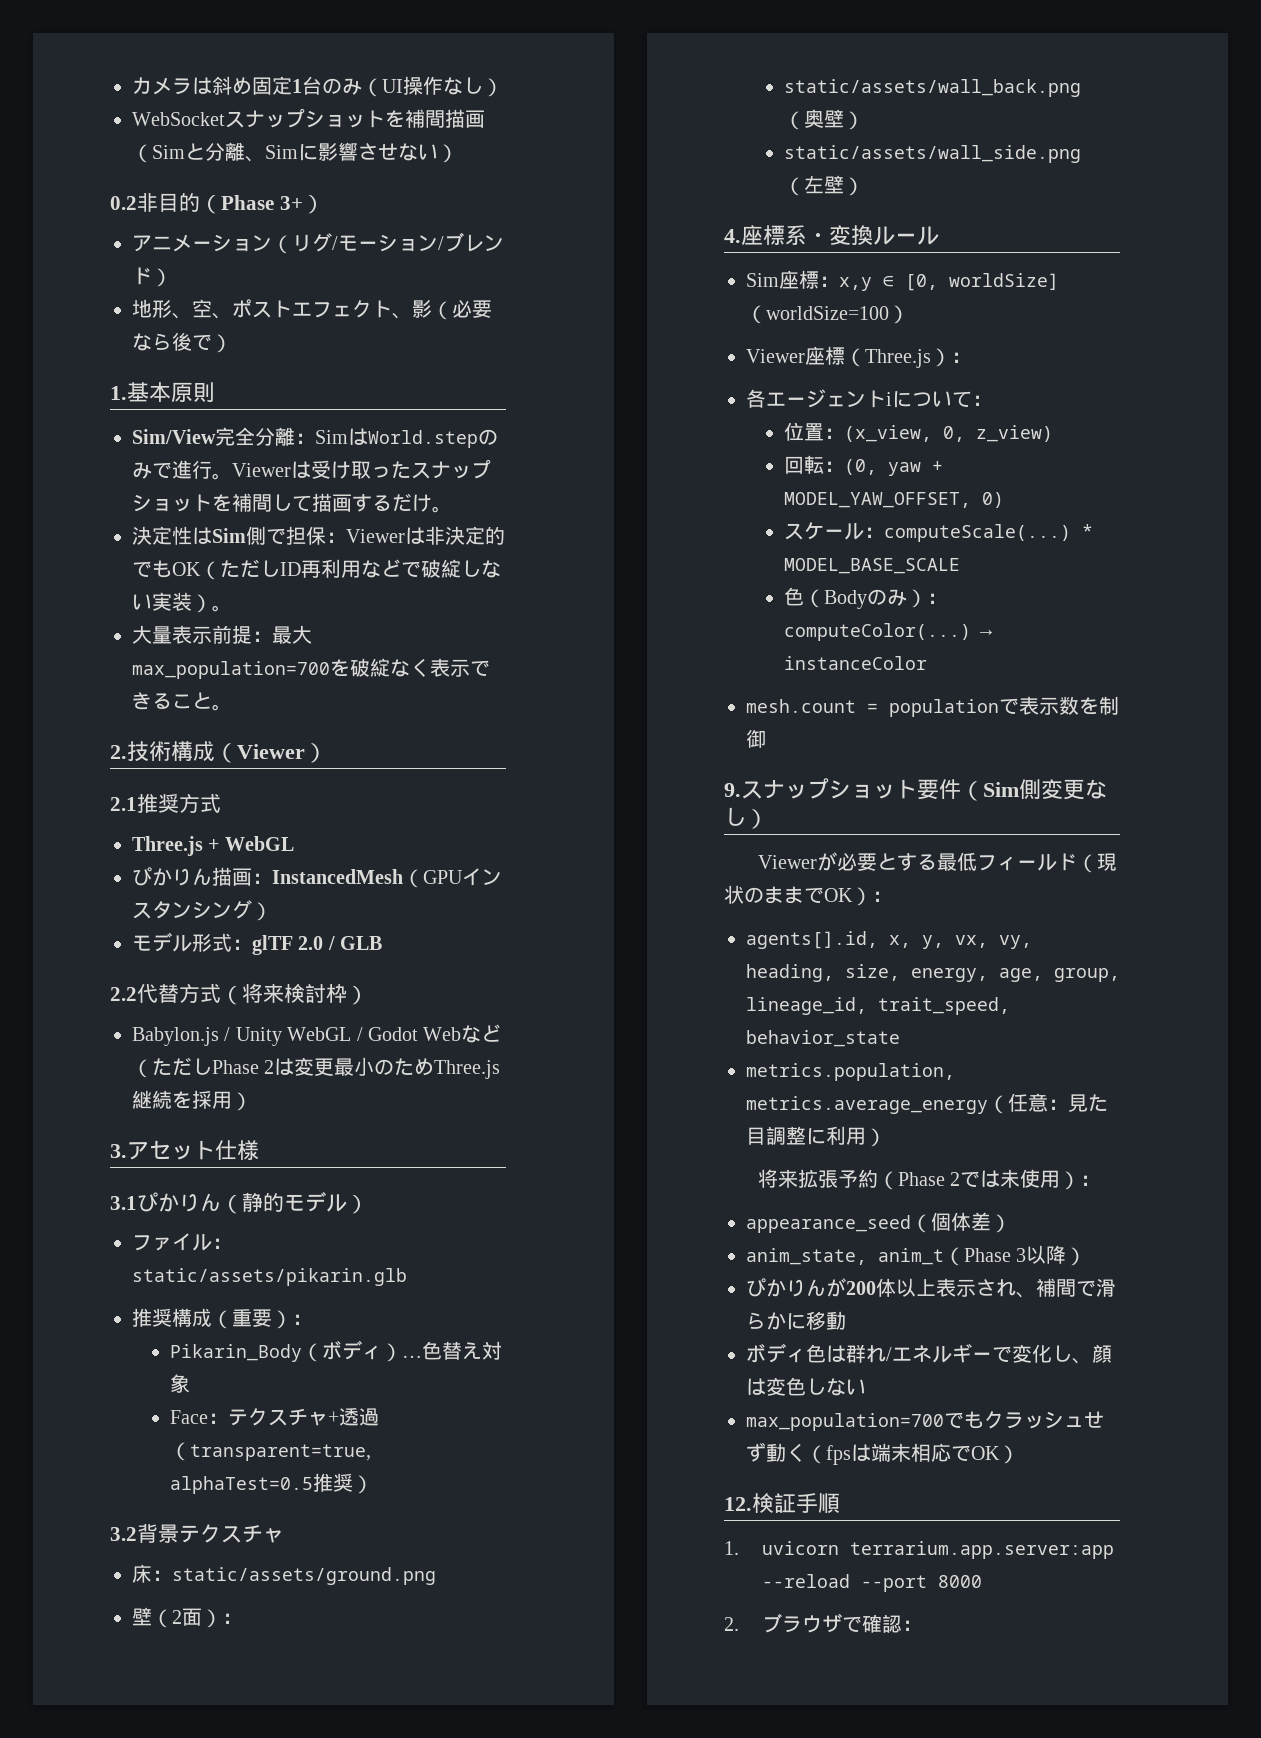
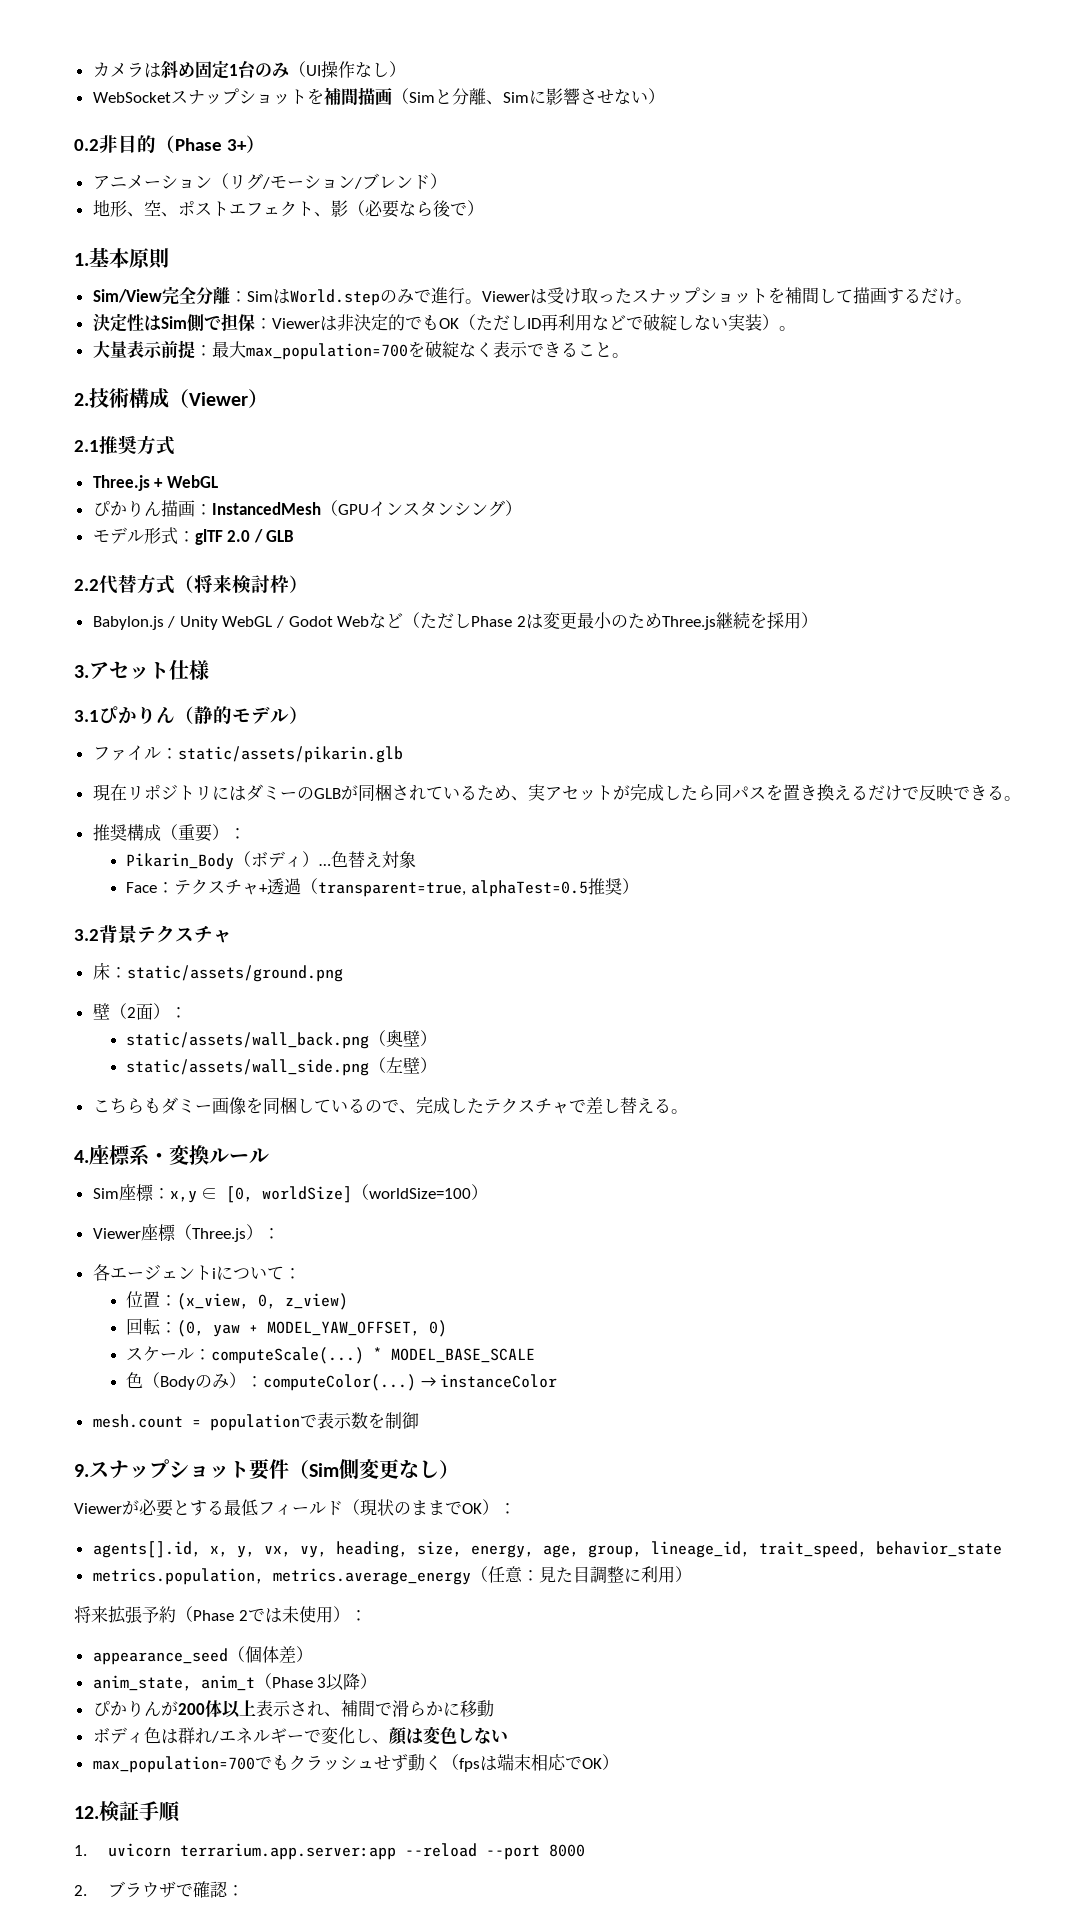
(407, 1277) none -> [92,784,1021,801] // 現在リポジトリにはダミーのGLBが同梱されているため、実アセットが完成したら同パスを置き換えるだけで反映できる。
(864, 186) none -> [92,1097,688,1115] // こちらもダミー画像を同梱しているので、完成したテクスチャで差し替える。

